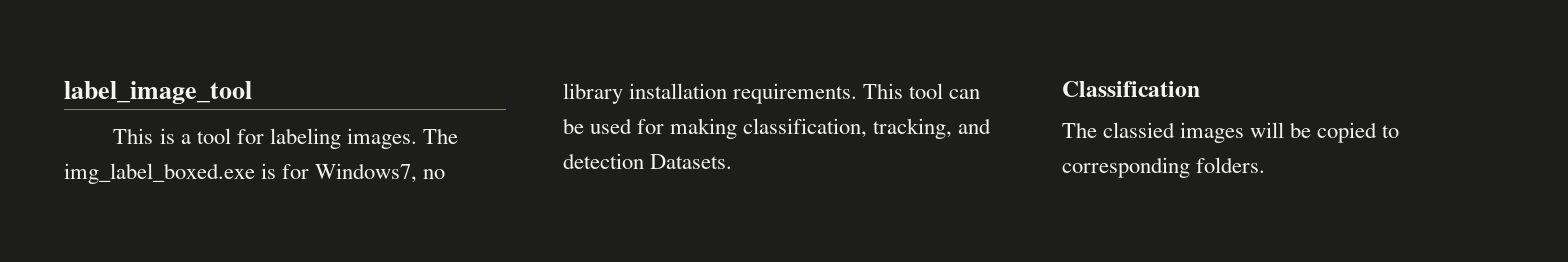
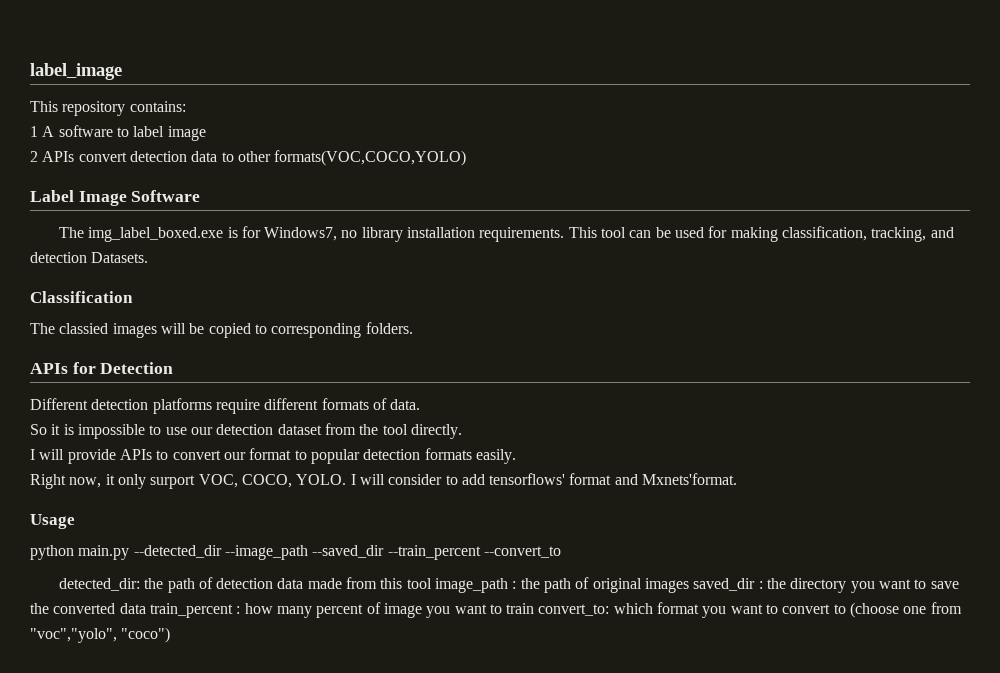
[64,81,252,104] [113,128,417,149] label_image_tool // This is a tool for labeling images. -> [30,63,122,80] [30,101,186,116] [30,125,206,141] [30,150,467,166] [30,190,201,206] label_image // This repository contains: // 1 A software to label image // 2 APIs convert detection data to other formats(VOC,COCO,YOLO) // Label Image Software //
(1266, 165) none -> [30,362,174,374] [30,398,421,414] [30,423,462,439] [30,448,516,464] [30,473,738,489] [30,514,75,529] [30,545,561,560] [58,577,959,593] [30,602,962,618] [30,627,171,643] // APIs for Detection // Different detection platforms require different formats of data. // So it is impossible to use our detection dataset from the tool directly. // I will provide APIs to convert our format to popular detection formats easily. // Right now, it only surport VOC, COCO, YOLO. I will consider to add tensorflows' format and Mxnets'format. // Usage // python main.py --detected_dir --image_path --saved_dir --train_percent --convert_to // detected_dir: the path of detection data made from this tool image_path : the path of original images saved_dir : the directory you want to save the converted data train_percent : how many percent of image you want to train convert_to: which format you want to convert to (choose one from "voc","yolo", "coco")

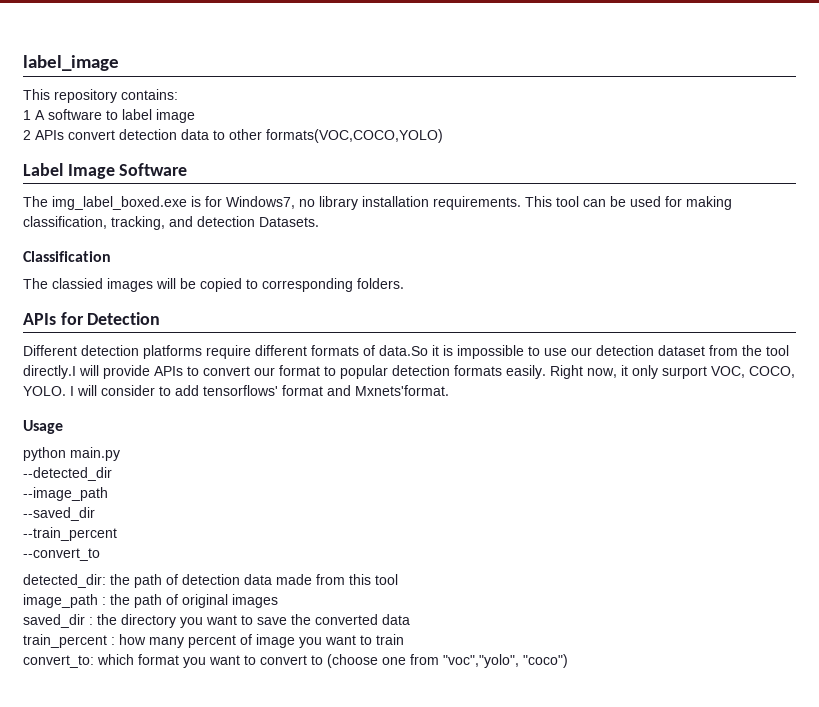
[390,399,421,410] [30,424,47,435] data. // So -> [379,345,428,356] data.So
[410,424,462,439] [30,449,35,460] directly. // I -> [23,365,76,379] directly.I
(516, 456) // -> (546, 372) none
(130, 552) none -> (120, 454) //
(222, 551) none -> (112, 474) //
(308, 552) none -> (108, 494) //
(385, 551) none -> (95, 514) //
(481, 552) none -> (117, 534) //
(432, 583) none -> (398, 579) //
(689, 585) none -> (278, 601) //
(146, 608) none -> (410, 619) //
(535, 608) none -> (404, 639) //

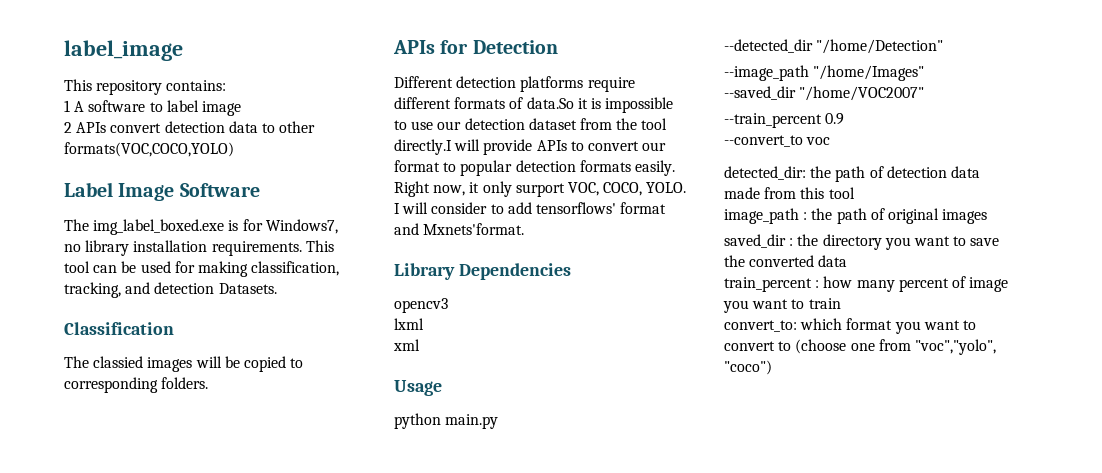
(449, 390) none -> [394,263,571,280] [394,298,448,313] [394,318,424,330] [393,339,420,351] // Library Dependencies // opencv3 // lxml // xml
(112, 474) none -> [816,39,944,54] "/home/Detection"
(108, 494) none -> [813,65,925,81] "/home/Images"
(95, 514) none -> [799,86,925,101] "/home/VOC2007"
(117, 534) none -> [825,113,845,125] 0.9
(100, 554) none -> [806,137,831,145] voc

